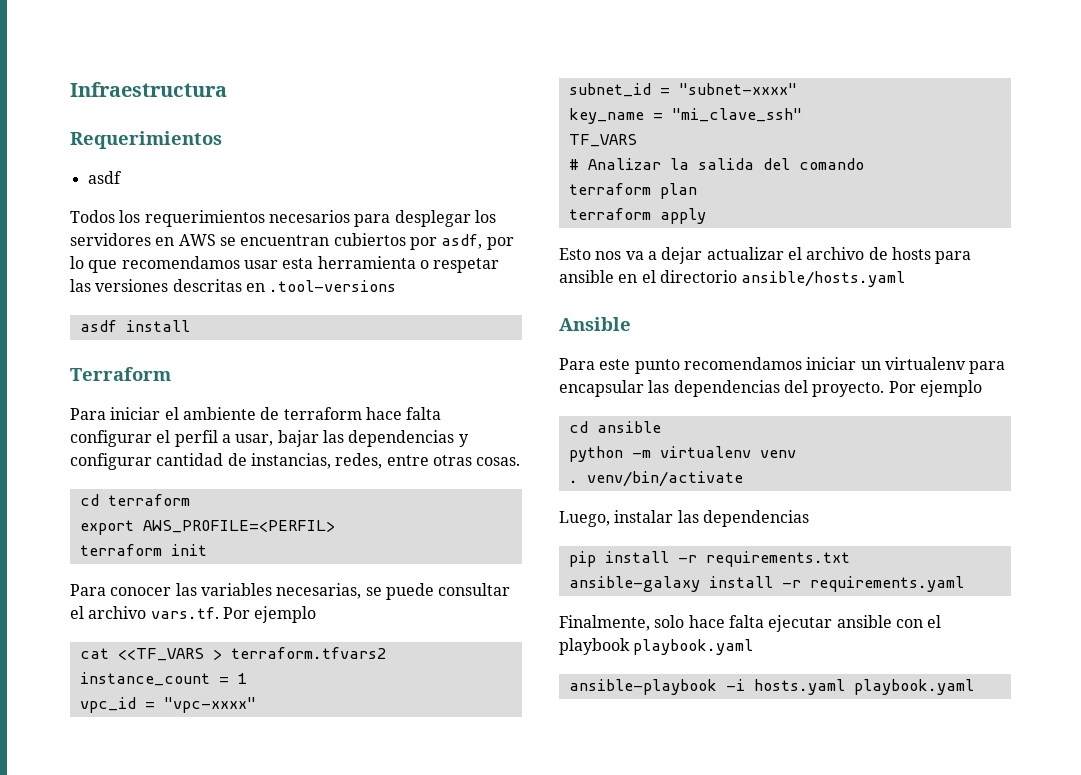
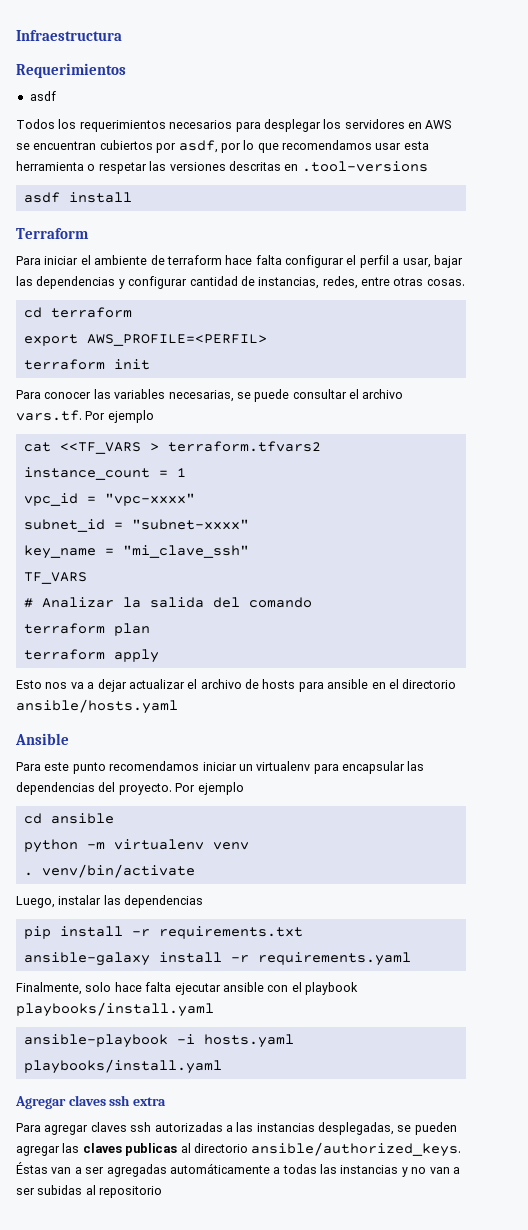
[633,639,754,655] playbook.yaml -> [16,1002,214,1017] playbooks/install.yaml
[853,679,974,695] playbook.yaml -> [23,1059,222,1074] [15,1095,166,1109] [16,1122,457,1135] [16,1142,462,1157] [16,1162,460,1177] [16,1185,163,1198] playbooks/install.yaml // Agregar claves ssh extra // Para agregar claves ssh autorizadas a las instancias desplegadas, se pueden agregar las claves publicas al directorio ansible/authorized_keys. Éstas van a ser agregadas automáticamente a todas las instancias y no van a ser subidas al repositorio

